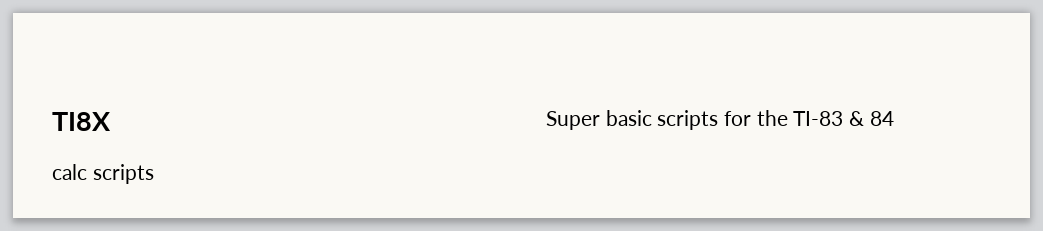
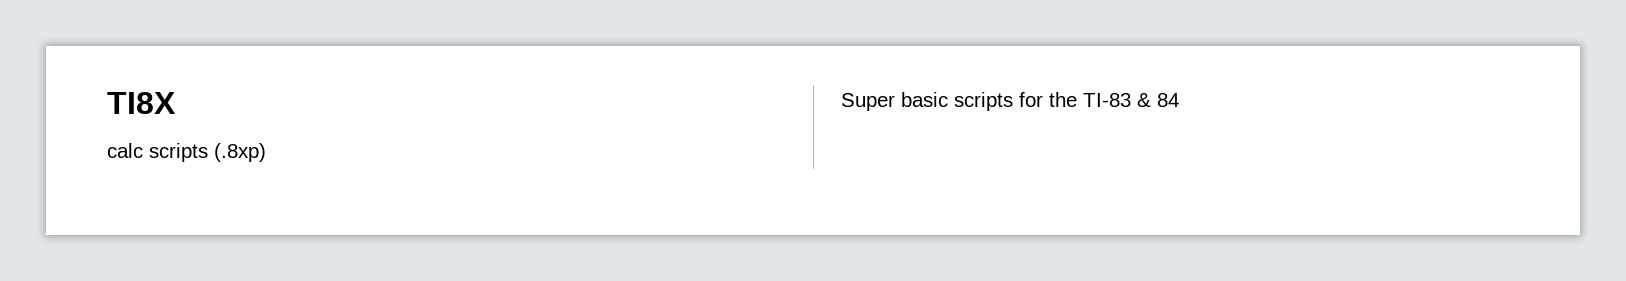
(154, 174) none -> [214,143,266,162] (.8xp)

